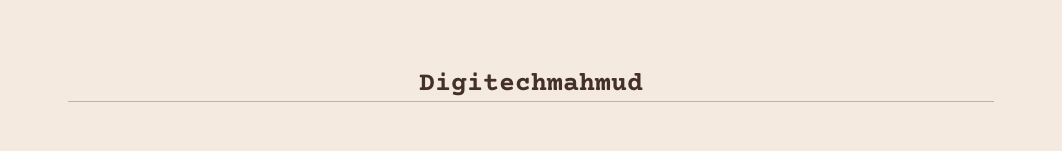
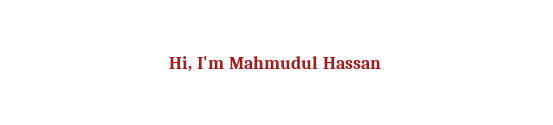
[419,72,643,96] Digitechmahmud -> [169,56,381,72] Hi, I'm Mahmudul Hassan

